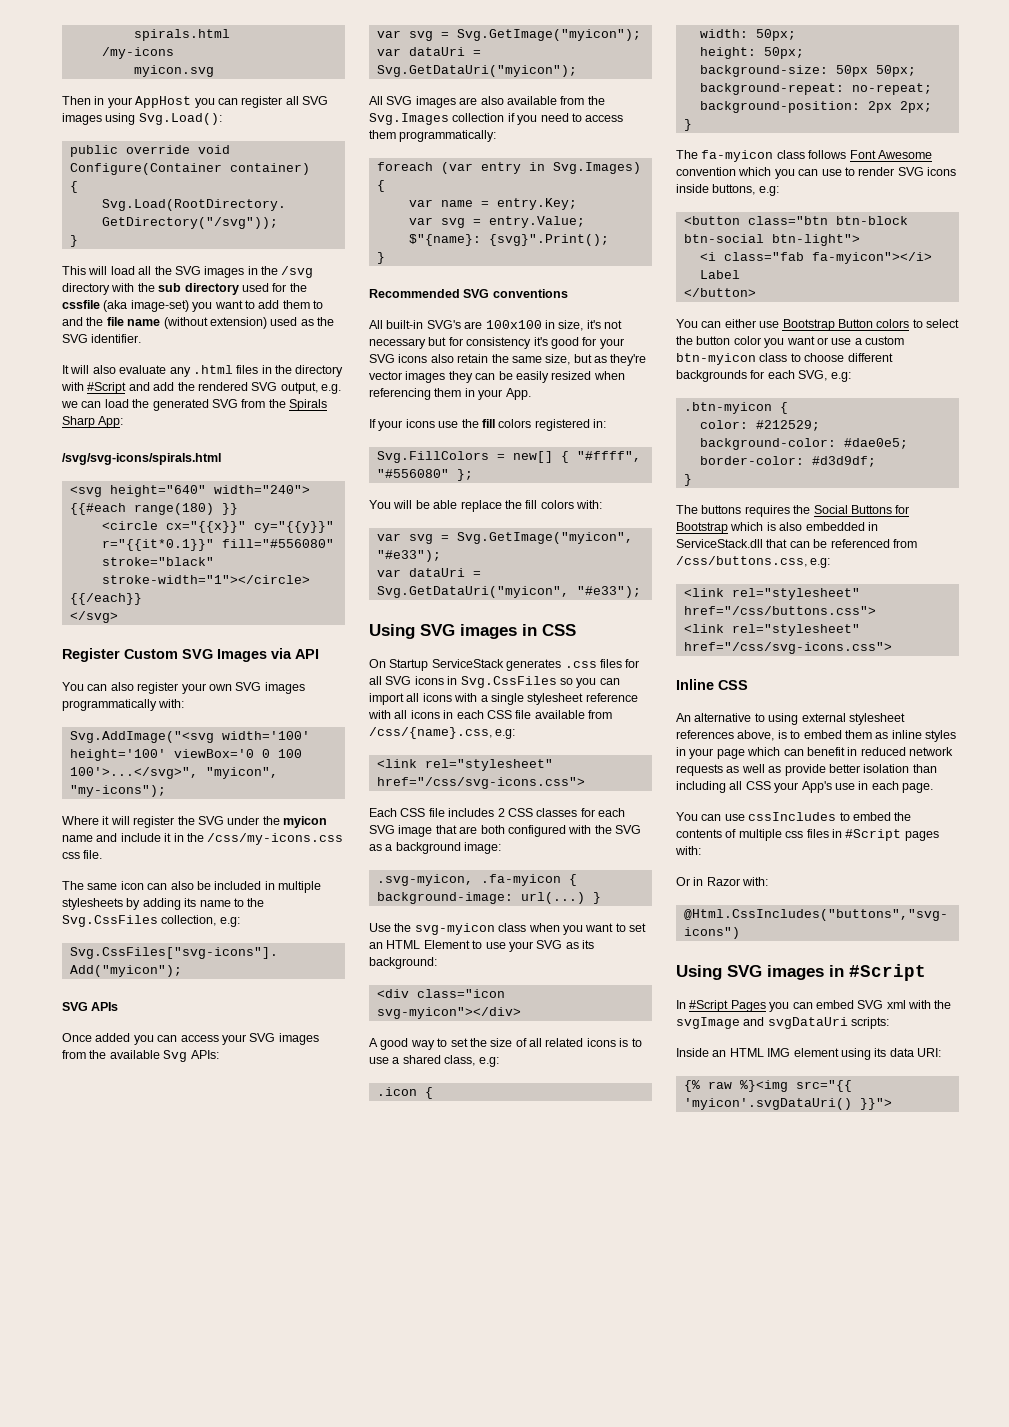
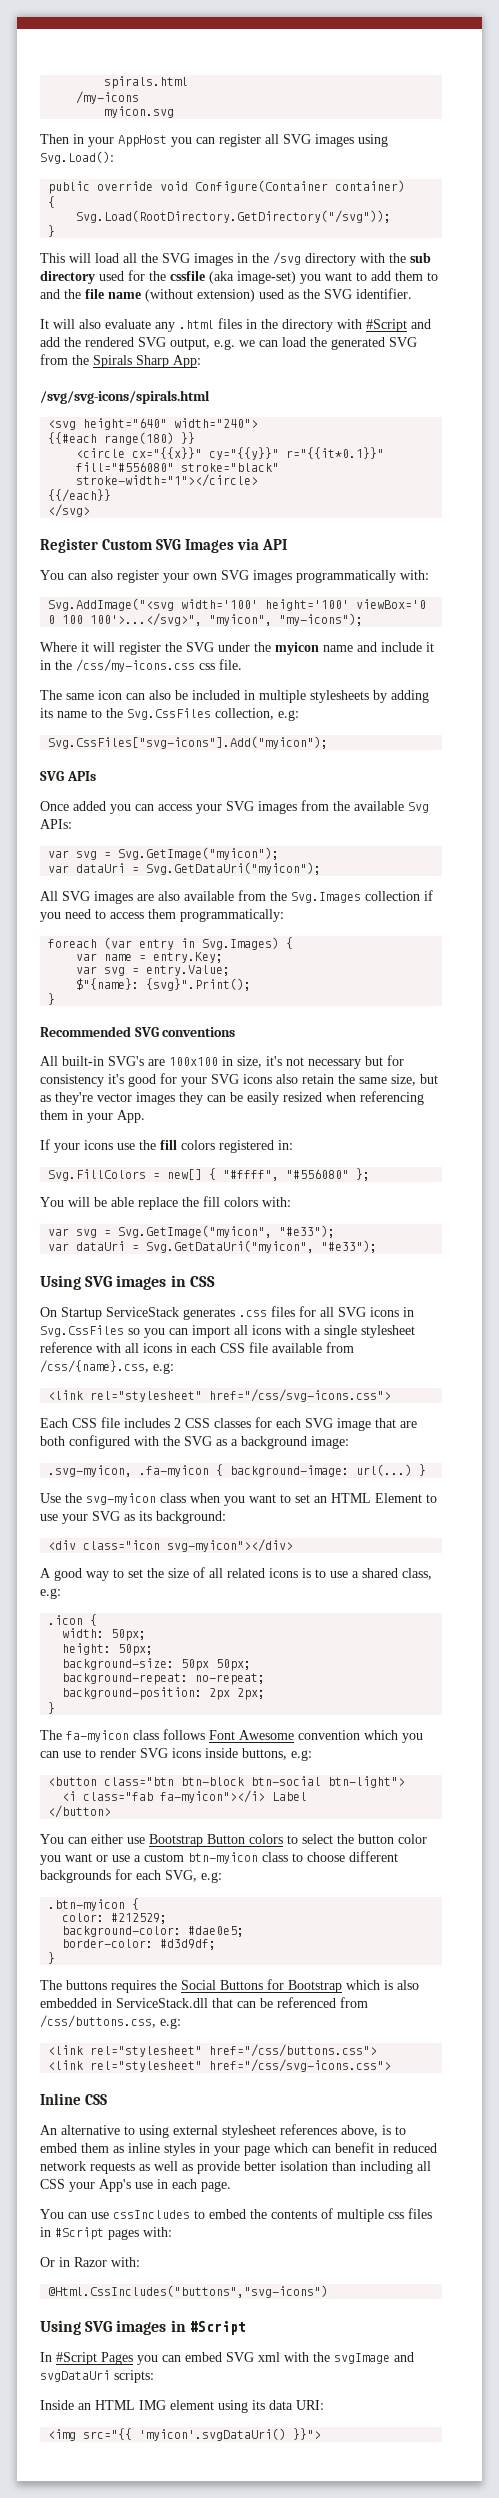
[683,1080,788,1092] {% raw %}<img -> [48,2429,77,2441] <img

